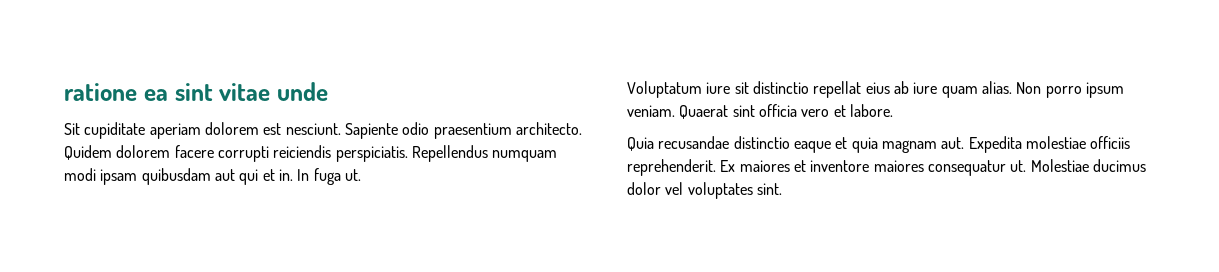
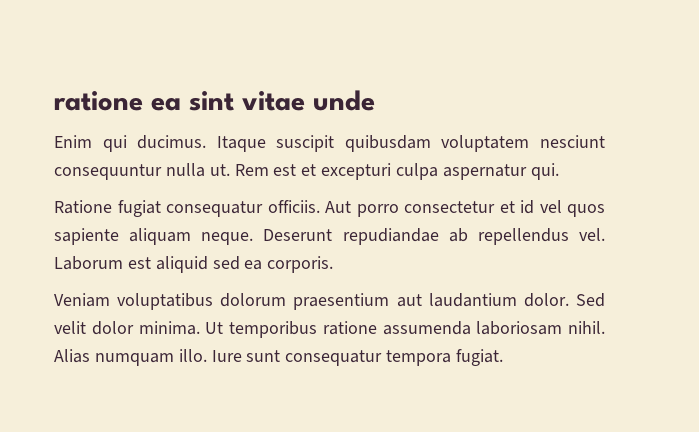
[64,122,582,139] [64,145,558,162] [64,168,361,185] [627,81,1124,98] [627,104,893,119] [627,136,1131,153] [627,159,1146,176] [627,182,782,199] Sit cupiditate aperiam dolorem est nesciunt. Sapiente odio praesentium architecto. Quidem dolorem facere corrupti reiciendis perspiciatis. Repellendus numquam modi ipsam quibusdam aut qui et in. In fuga ut. // Voluptatum iure sit distinctio repellat eius ab iure quam alias. Non porro ipsum veniam. Quaerat sint officia vero et labore. // Quia recusandae distinctio eaque et quia magnam aut. Expedita molestiae officiis reprehenderit. Ex maiores et inventore maiores consequatur ut. Molestiae ducimus dolor vel voluptates sint. -> [54,135,605,152] [54,163,559,180] [54,200,605,217] [54,228,605,245] [54,256,334,273] [54,293,605,310] [54,321,605,338] [54,349,504,366] Enim qui ducimus. Itaque suscipit quibusdam voluptatem nesciunt consequuntur nulla ut. Rem est et excepturi culpa aspernatur qui. // Ratione fugiat consequatur officiis. Aut porro consectetur et id vel quos sapiente aliquam neque. Deserunt repudiandae ab repellendus vel. Laborum est aliquid sed ea corporis. // Veniam voluptatibus dolorum praesentium aut laudantium dolor. Sed velit dolor minima. Ut temporibus ratione assumenda laboriosam nihil. Alias numquam illo. Iure sunt consequatur tempora fugiat.

